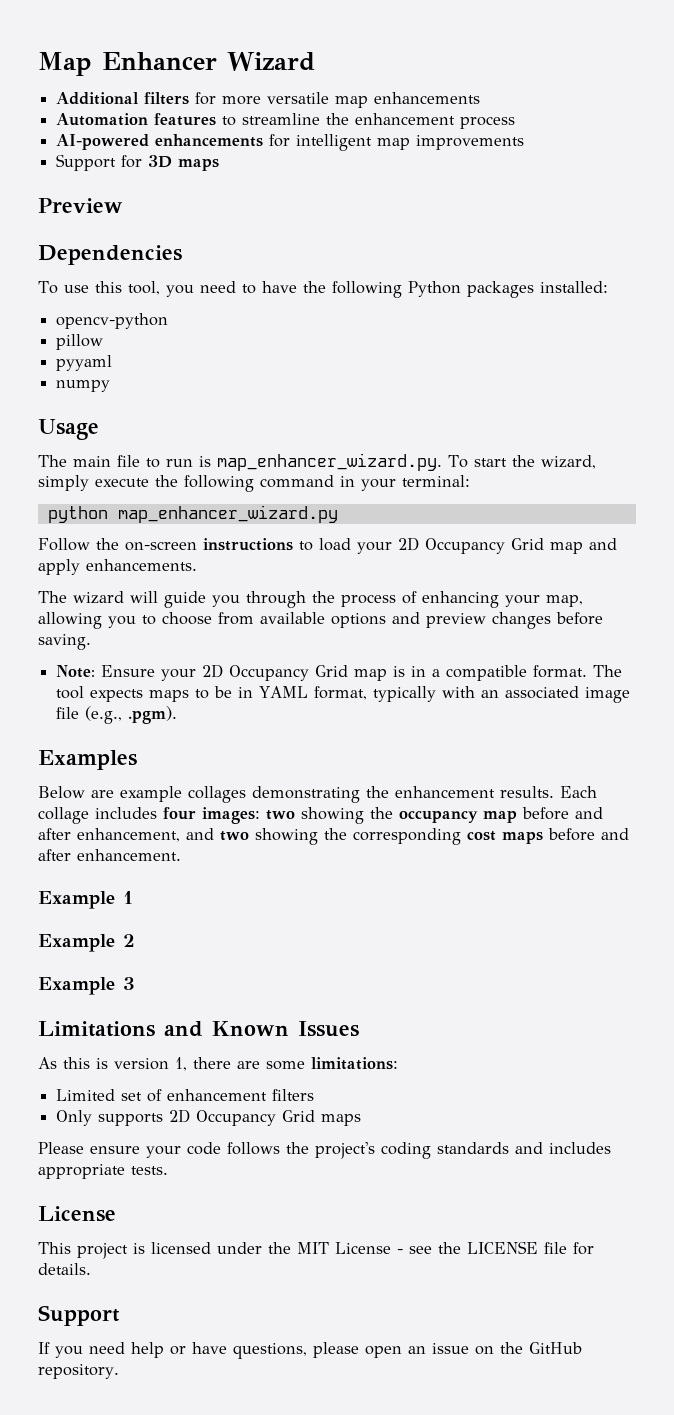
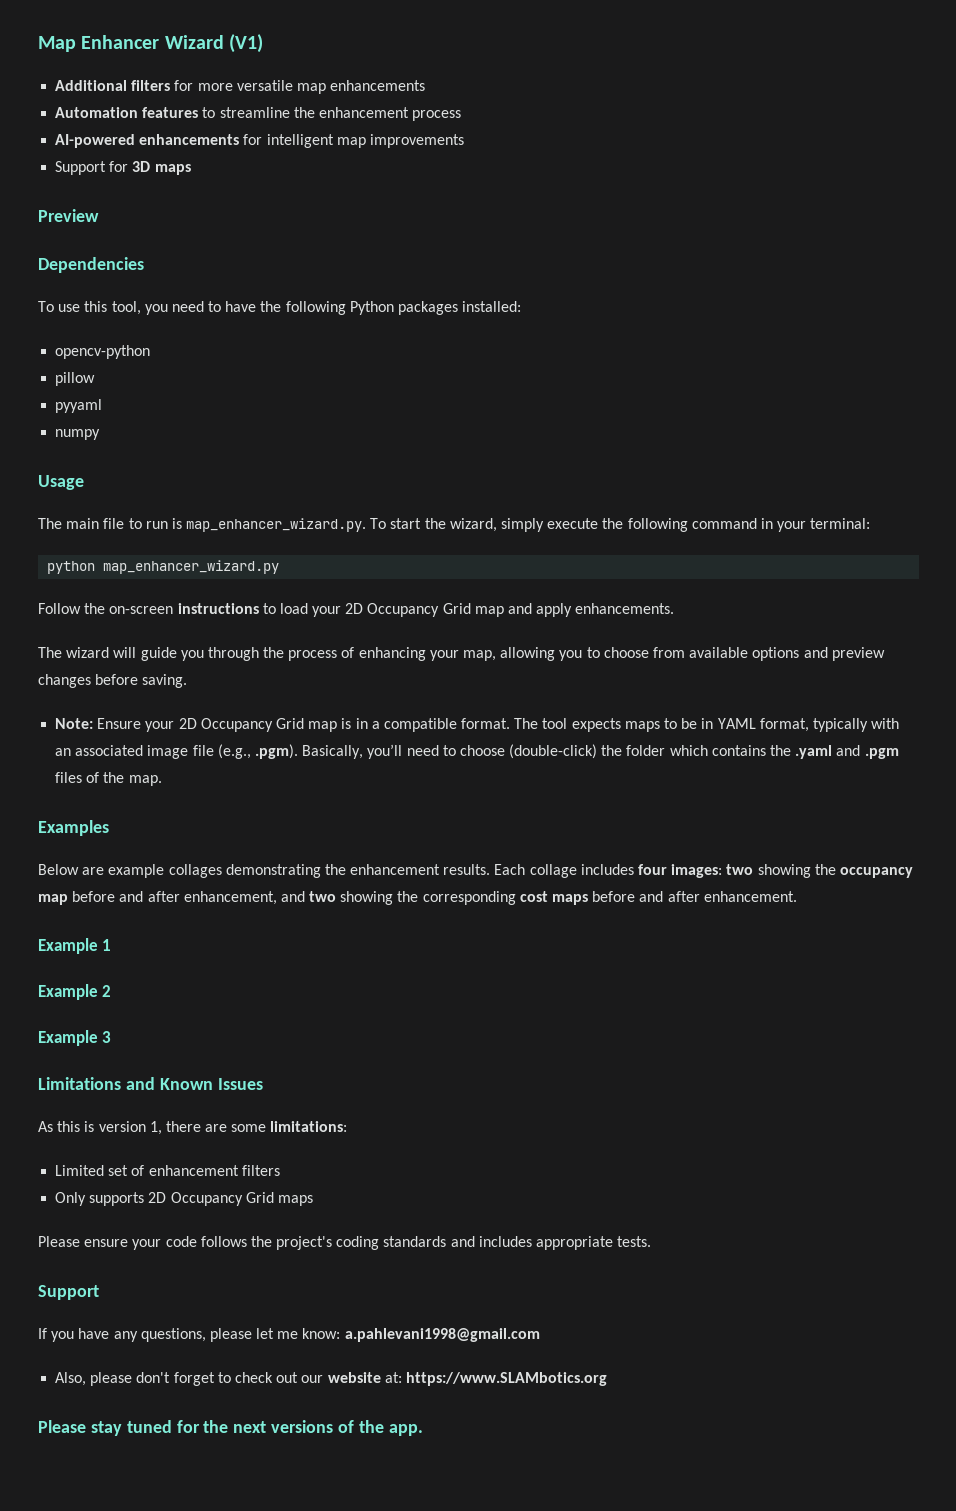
(315, 61) none -> [228,34,263,53] (V1)
(178, 715) none -> [302,744,899,759] [55,772,162,786] Basically, you’ll need to choose (double-click) the folder which contains the .yaml and .pgm files of the map.
[38,1206,116,1222] [38,1241,594,1259] [38,1263,91,1275] [38,1305,120,1326] [38,1342,582,1359] [38,1364,119,1379] License // This project is licensed under the MIT License - see the LICENSE file for details. // Support // If you need help or have questions, please open an issue on the GitHub repository. -> [38,1285,99,1300] [38,1328,540,1342] [55,1372,607,1386] [38,1420,423,1436] Support // If you have any questions, please let me know: a.pahlevani1998@gmail.com // Also, please don't forget to check out our website at: https://www.SLAMbotics.org // Please stay tuned for the next versions of the app.

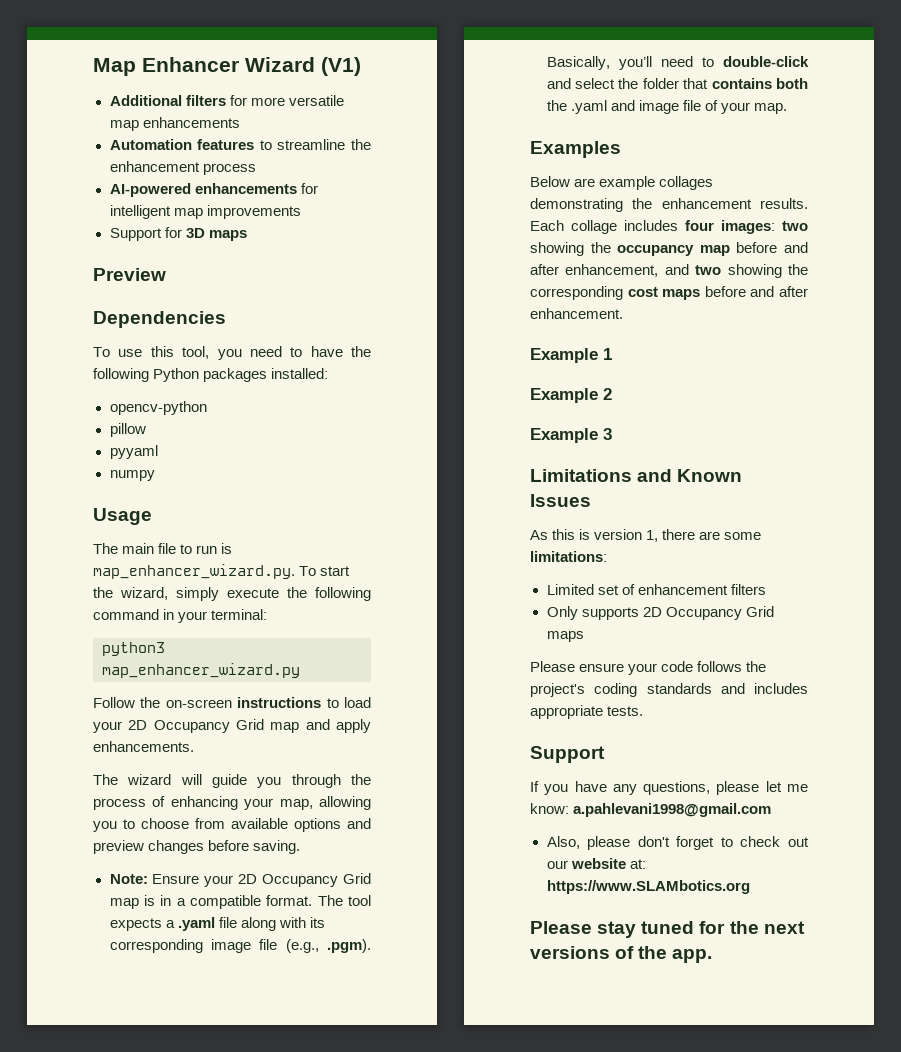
[47,561,96,574] python -> [102,642,165,656] python3
[624,718,900,732] [55,745,144,756] maps to be in YAML format, typically with an associated -> [165,917,325,931] [109,939,203,953] a .yaml file along with its corresponding
[459,744,899,759] [55,772,125,783] choose (double-click) the folder which contains the .yaml and .pgm files of the -> [723,56,809,67] [546,78,808,89] [546,100,750,114] double-click and select the folder that contains both the .yaml and image file of your

